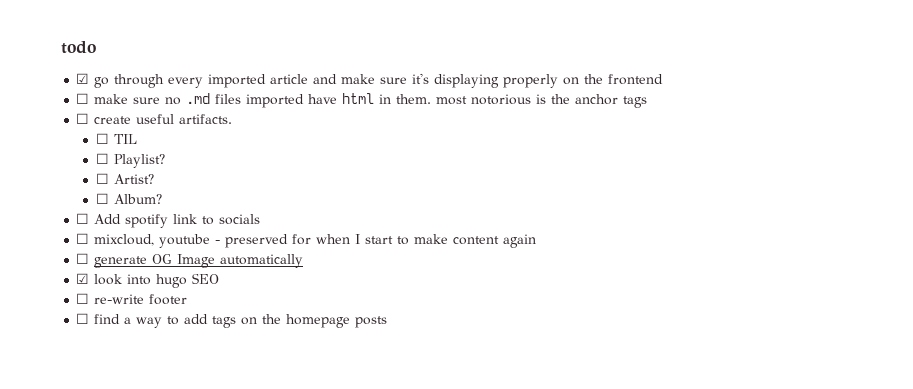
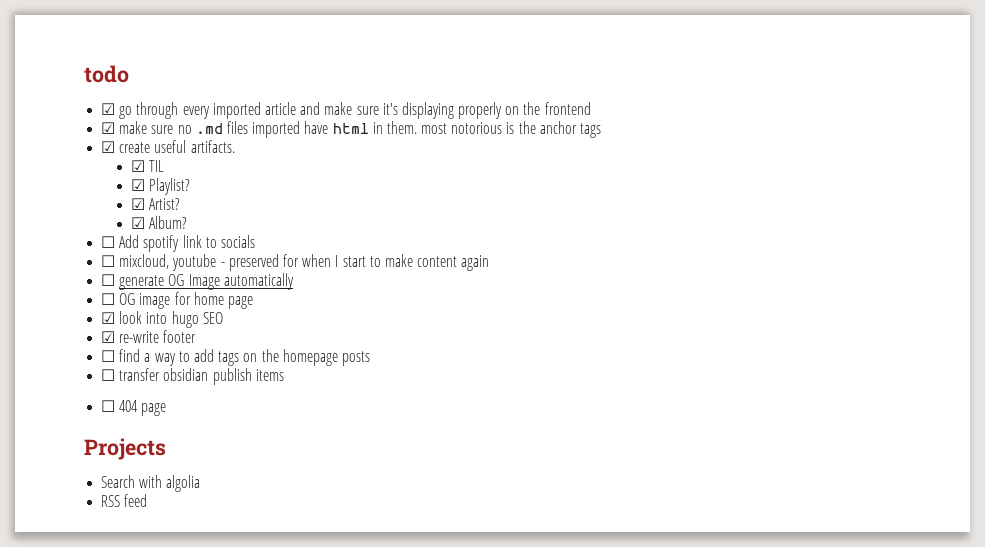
[76,93,90,104] ☐ -> [101,122,116,134] ☑
[76,113,90,124] ☐ -> [101,141,116,153] ☑
[95,133,109,144] ☐ -> [131,160,146,172] ☑
[95,153,109,164] ☐ -> [131,179,146,191] ☑
[95,173,109,184] ☐ -> [131,198,146,210] ☑
[95,193,109,204] ☐ -> [131,217,146,229] ☑
(304, 261) none -> [101,292,253,309] // ☐ OG image for home page
[76,293,90,304] ☐ -> [101,331,116,343] ☑
(388, 322) none -> [101,368,284,385] [101,400,167,416] [84,438,166,460] [101,475,201,492] [101,494,148,507] // ☐ transfer obsidian publish items // ☐ 404 page // Projects // Search with algolia // RSS feed

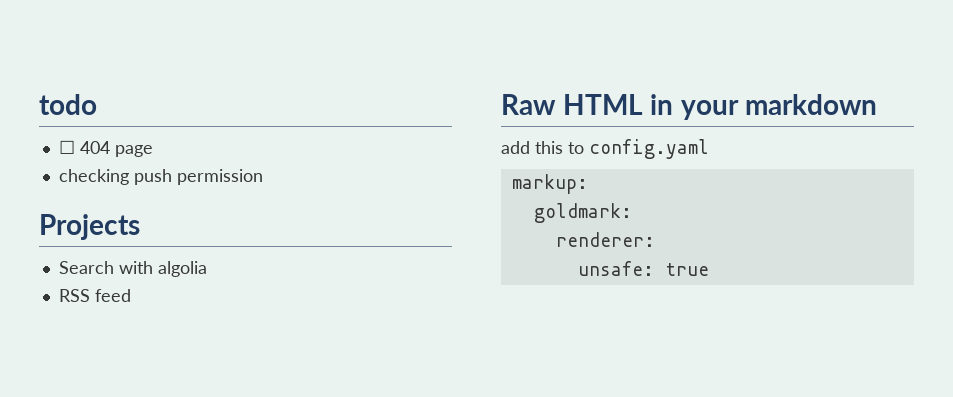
[101,102,591,119] [101,121,602,138] [101,140,235,153] [131,160,165,172] [131,178,191,195] [131,198,181,210] [131,216,188,229] [101,235,255,252] [101,254,490,271] [101,273,294,290] [101,292,253,309] [101,311,223,328] [101,330,197,343] [101,349,370,366] [101,368,284,385] // ☑ go through every imported article and make sure it's displaying properly on the frontend // ☑ make sure no .md files imported have html in them. most notorious is the anchor tags // ☑ create useful artifacts. // ☑ TIL // ☑ Playlist? // ☑ Artist? // ☑ Album? // ☐ Add spotify link to socials // ☐ mixcloud, youtube - preserved for when I start to make content again // ☐ generate OG Image automatically // ☐ OG image for home page // ☑ look into hugo SEO // ☑ re-write footer // ☐ find a way to add tags on the homepage posts // ☐ transfer obsidian publish items -> (97, 104) none
(167, 409) none -> [58,169,263,185] // checking push permission
(148, 500) none -> [501,94,878,120] [501,139,709,159] [511,174,588,194] [533,203,632,223] [555,232,655,247] [577,261,709,276] // Raw HTML in your markdown // add this to config.yaml // markup: // goldmark: // renderer: // unsafe: true

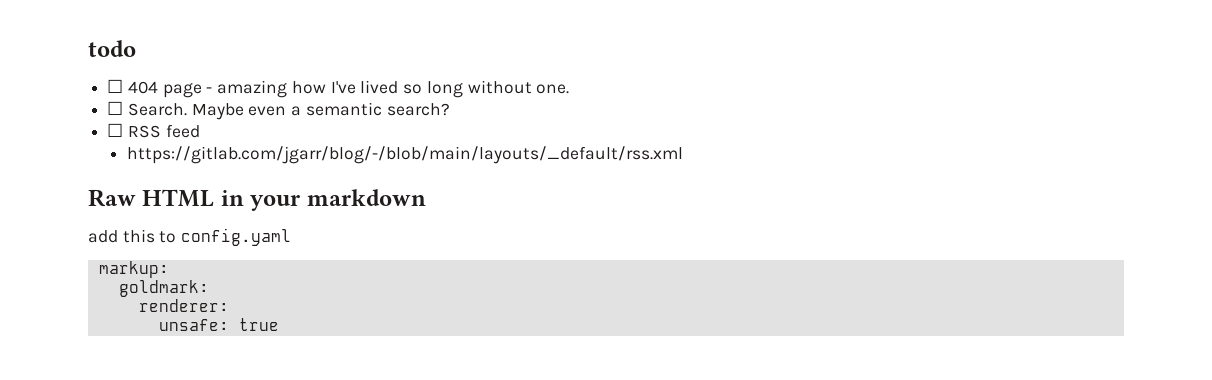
[58,169,263,185] [39,214,140,240] [58,261,207,277] // checking push permission // Projects // Search with algolia // -> [206,80,570,98] [107,101,450,120] [107,123,124,137] - amazing how I've lived so long without one. // ☐ Search. Maybe even a semantic search? // ☐
(131, 295) none -> [126,146,683,164] // https://gitlab.com/jgarr/blog/-/blob/main/layouts/_default/rss.xml

